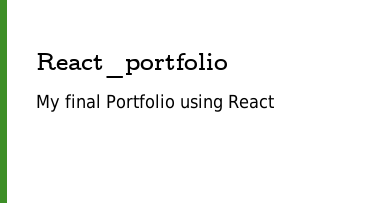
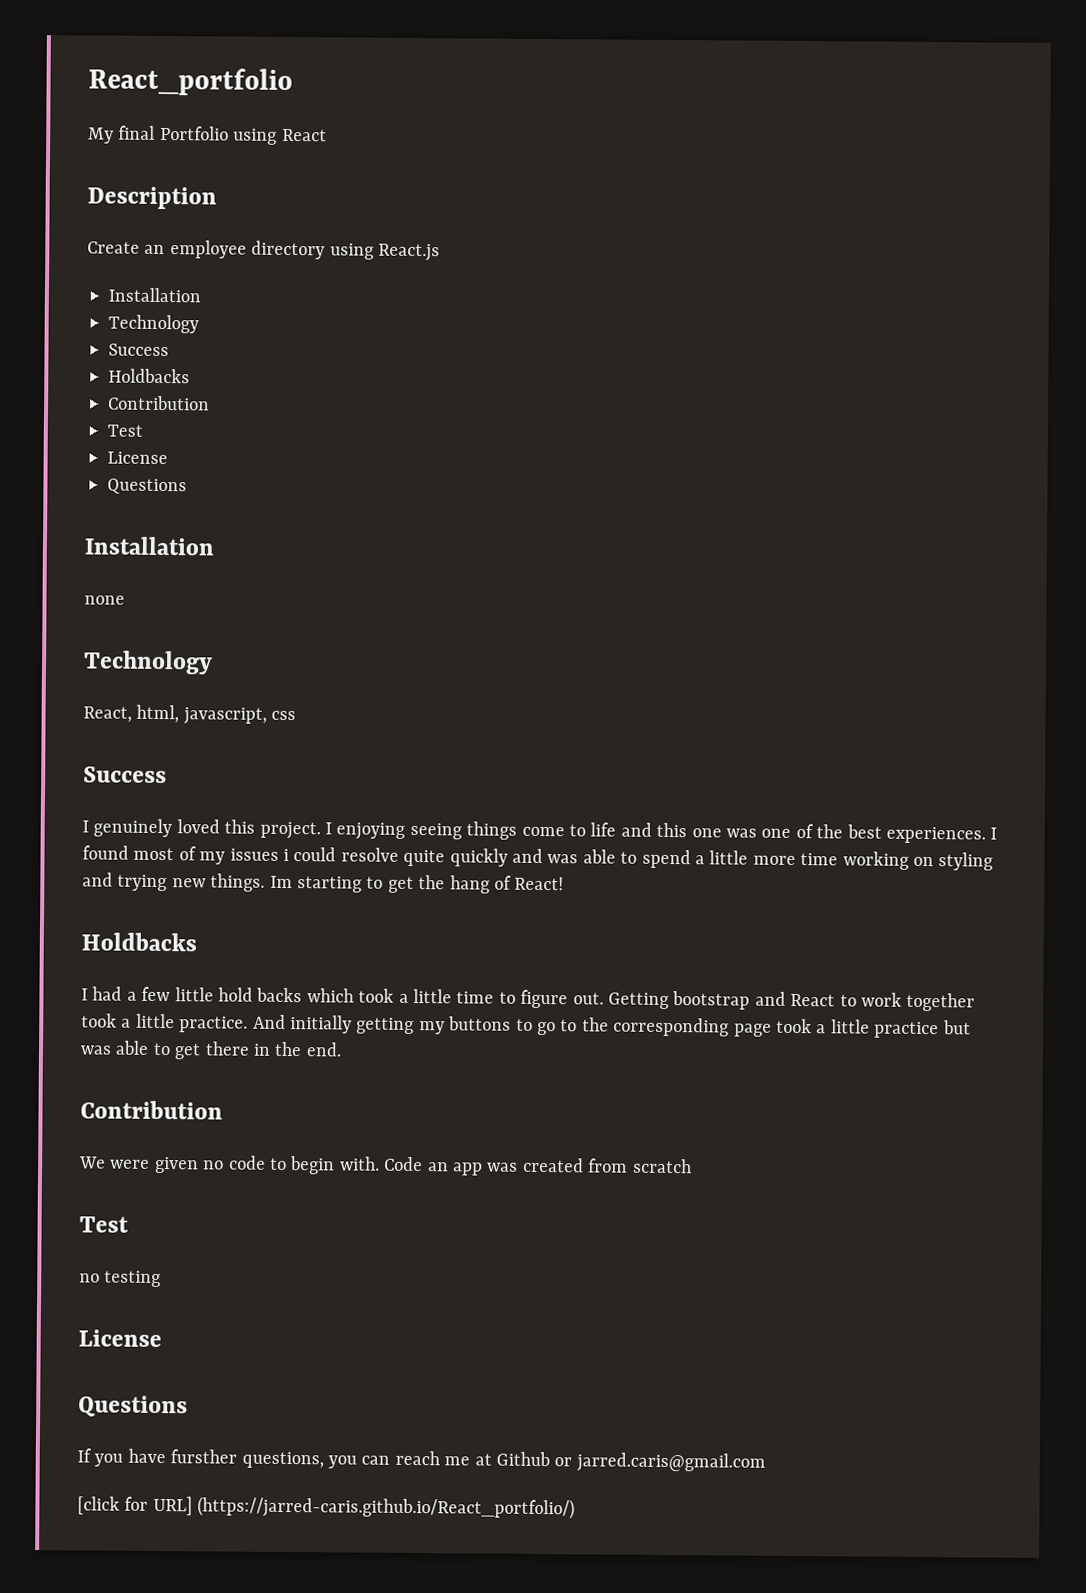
(274, 101) none -> [87,186,217,210] [87,240,440,262] [108,287,201,303] [108,314,199,334] [108,343,169,357] [108,368,190,384] [108,395,210,411] [107,424,143,437] [107,451,168,465] [107,478,187,495] [84,536,215,556] [84,595,125,605] [83,650,213,675] [83,704,297,725] [83,766,167,784] [82,818,998,844] [82,845,994,871] [82,872,565,894] [81,932,197,952] [81,986,976,1012] [81,1013,971,1039] [80,1040,342,1060] [80,1100,223,1120] [79,1155,692,1176] [79,1216,129,1233] [79,1270,162,1288] [78,1329,162,1348] [78,1395,188,1418] [77,1448,766,1473] [77,1495,576,1520] // Description // Create an employee directory using React.js // Installation // Technology // Success // Holdbacks // Contribution // Test // License // Questions // Installation // none // Technology // React, html, javascript, css // Success // I genuinely loved this project. I enjoying seeing things come to life and this one was one of the best experiences. I found most of my issues i could resolve quite quickly and was able to spend a little more time working on styling and trying new things. Im starting to get the hang of React! // Holdbacks // I had a few little hold backs which took a little time to figure out. Getting bootstrap and React to work together took a little practice. And initially getting my buttons to go to the corresponding page took a little practice but was able to get there in the end. // Contribution // We were given no code to begin with. Code an app was created from scratch // Test // no testing // License // Questions // If you have fursther questions, you can reach me at Github or jarred.caris@gmail.com // [click for URL] (https://jarred-caris.github.io/React_portfolio/)

